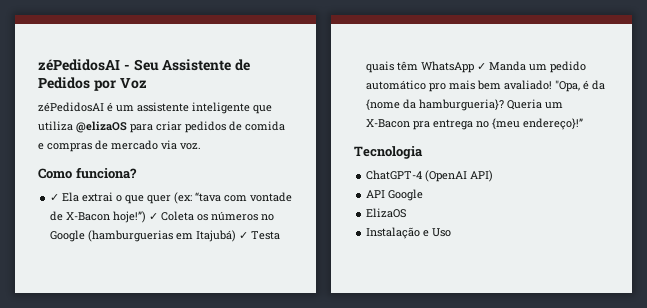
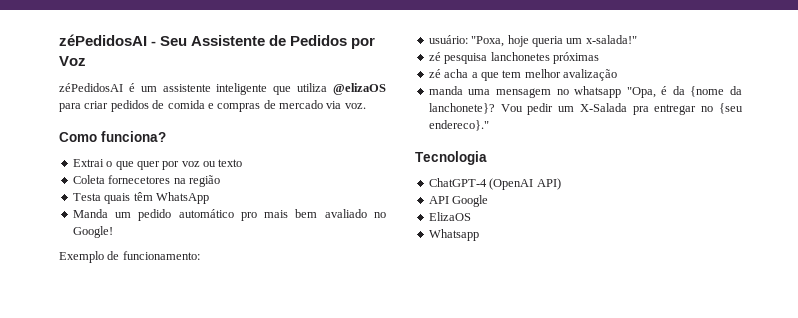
[50,192,293,204] [50,211,275,223] [50,230,249,242] ✓ Ela extrai o que quer (ex: “tava com vontade de X-Bacon hoje!”) ✓ Coleta os números no Google (hamburguerias em Itajubá) ✓ -> [72,159,243,170] [72,175,220,187] Extrai o que quer por voz ou texto // Coleta fornecetores na região //
[477,63,487,70] ✓ -> (209, 198) //
[504,80,553,90] avaliado! -> [324,209,386,218] [72,226,113,238] [59,251,200,263] [428,35,637,47] [428,52,599,64] [428,69,617,81] [428,86,622,98] avaliado no Google! // Exemplo de funcionamento: // usuário: "Poxa, hoje queria um x-salada!" // zé pesquisa lanchonetes próximas // zé acha a que tem melhor avalização // manda uma mensagem no whatsapp
[419,99,564,111] [366,118,584,130] hamburgueria}? Queria um X-Bacon pra entrega no {meu endereço}!” -> [428,103,743,115] [428,120,489,131] lanchonete}? Vou pedir um X-Salada pra entregar no {seu endereco}."
[366,227,452,239] Instalação e Uso -> [428,229,479,241] Whatsapp

